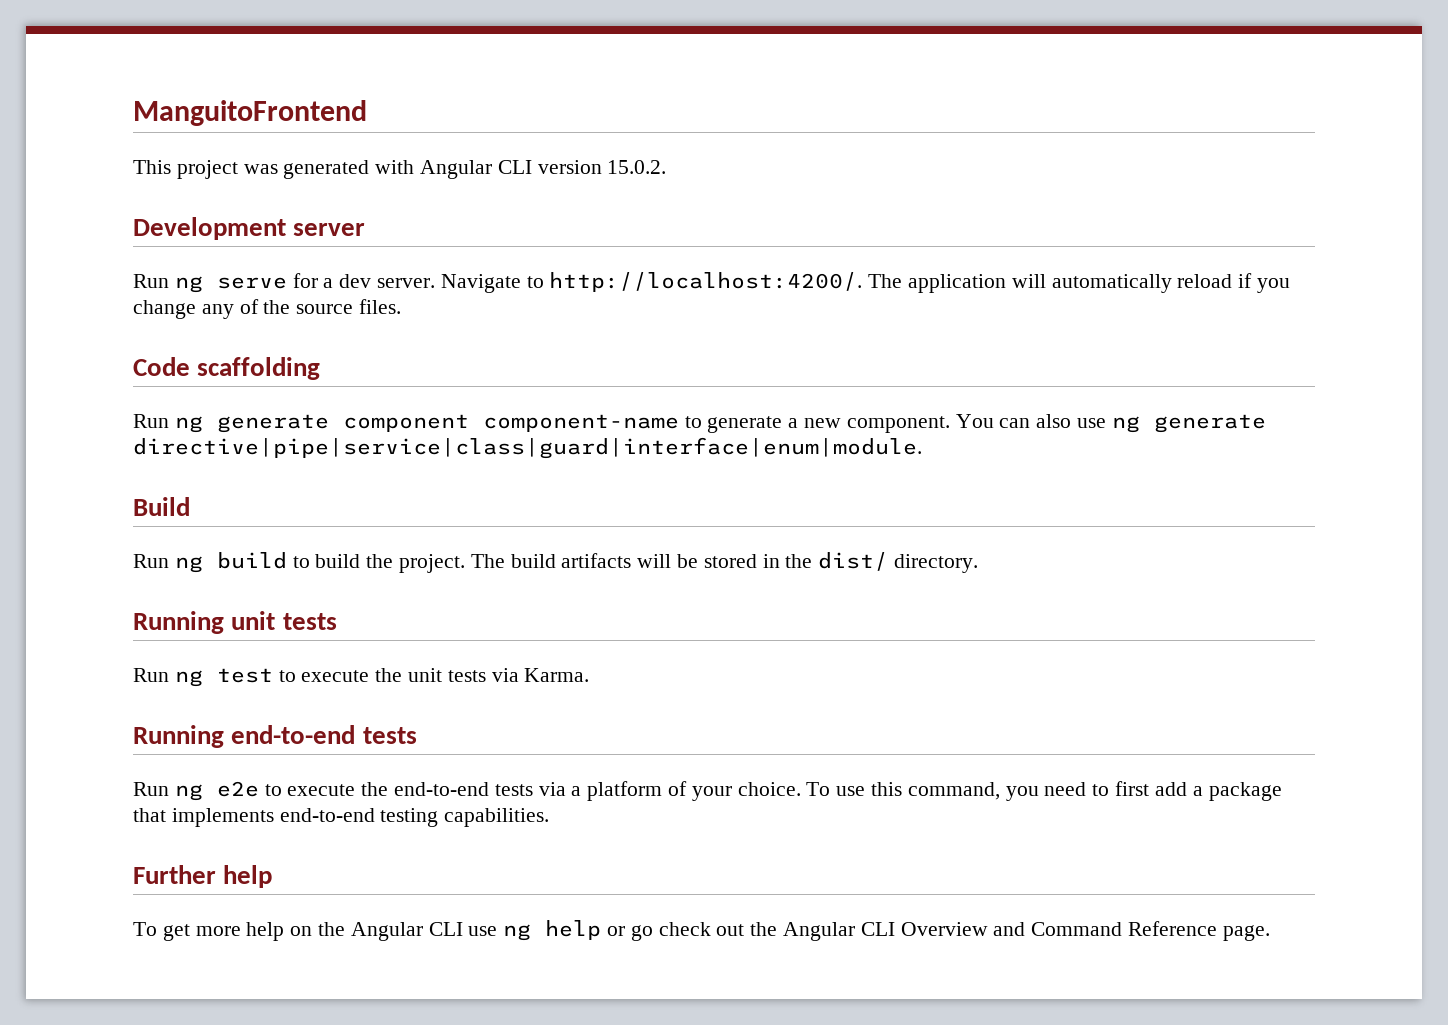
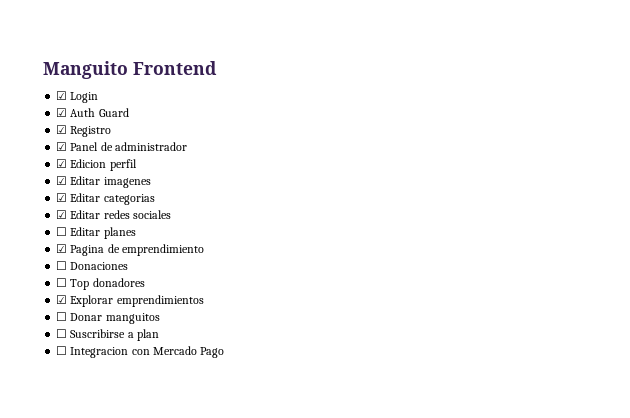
[133,100,367,126] [133,160,667,179] [133,217,366,240] [133,272,1291,293] [133,299,402,319] [133,357,321,380] [133,414,1266,433] [133,437,922,459] [133,497,190,516] [133,552,979,573] [133,611,337,634] [133,668,590,687] [133,725,417,748] [133,781,1282,801] [133,808,550,827] [133,865,273,888] [133,920,1270,941] ManguitoFrontend // This project was generated with Angular CLI version 15.0.2. // Development server // Run ng serve for a dev server. Navigate to http://localhost:4200/. The application will automatically reload if you change any of the source files. // Code scaffolding // Run ng generate component component-name to generate a new component. You can also use ng generate directive|pipe|service|class|guard|interface|enum|module. // Build // Run ng build to build the project. The build artifacts will be stored in the dist/ directory. // Running unit tests // Run ng test to execute the unit tests via Karma. // Running end-to-end tests // Run ng e2e to execute the end-to-end tests via a platform of your choice. To use this command, you need to first add a package that implements end-to-end testing capabilities. // Further help // To get more help on the Angular CLI use ng help or go check out the Angular CLI Overview and Command Reference page. -> [43,61,217,79] [56,91,99,103] [56,108,129,117] [56,125,112,137] [56,142,187,151] [56,159,137,171] [56,176,151,188] [56,193,155,205] [56,210,171,219] [56,227,136,239] [56,244,204,256] [56,261,129,270] [56,278,145,290] [56,295,204,307] [56,312,160,324] [56,329,159,341] [56,346,225,358] Manguito Frontend // ☑ Login // ☑ Auth Guard // ☑ Registro // ☑ Panel de administrador // ☑ Edicion perfil // ☑ Editar imagenes // ☑ Editar categorias // ☑ Editar redes sociales // ☐ Editar planes // ☑ Pagina de emprendimiento // ☐ Donaciones // ☐ Top donadores // ☑ Explorar emprendimientos // ☐ Donar manguitos // ☐ Suscribirse a plan // ☐ Integracion con Mercado Pago

